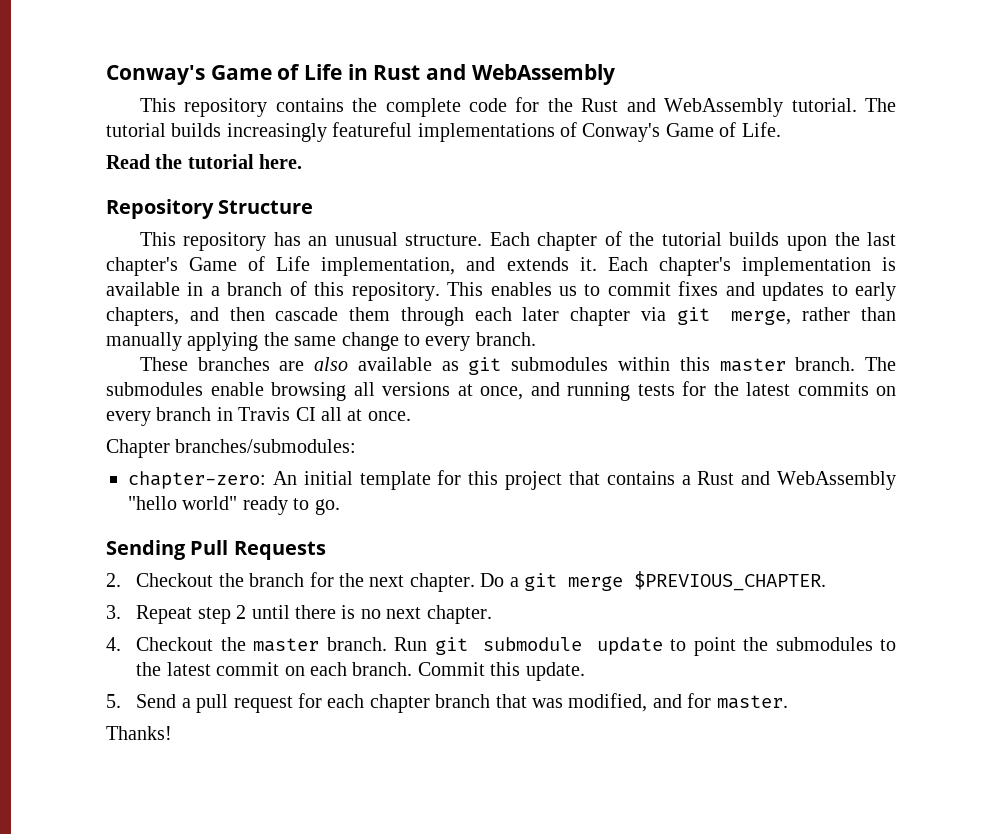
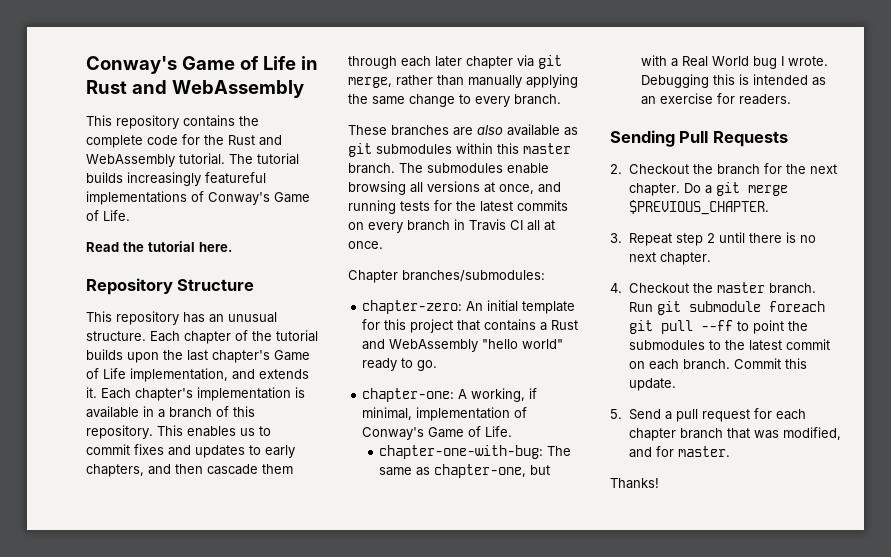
(340, 507) none -> [362,388,538,402] [362,407,528,421] [362,426,513,440] [379,445,572,459] [379,464,551,478] [641,55,829,69] [641,74,827,88] [641,93,792,105] // chapter-one: A working, if minimal, implementation of Conway's Game of Life. // chapter-one-with-bug: The same as chapter-one, but with a Real World bug I wrote. Debugging this is intended as an exercise for readers.
[596,637,663,655] update -> [768,301,825,312] [628,320,733,334] foreach git pull --ff

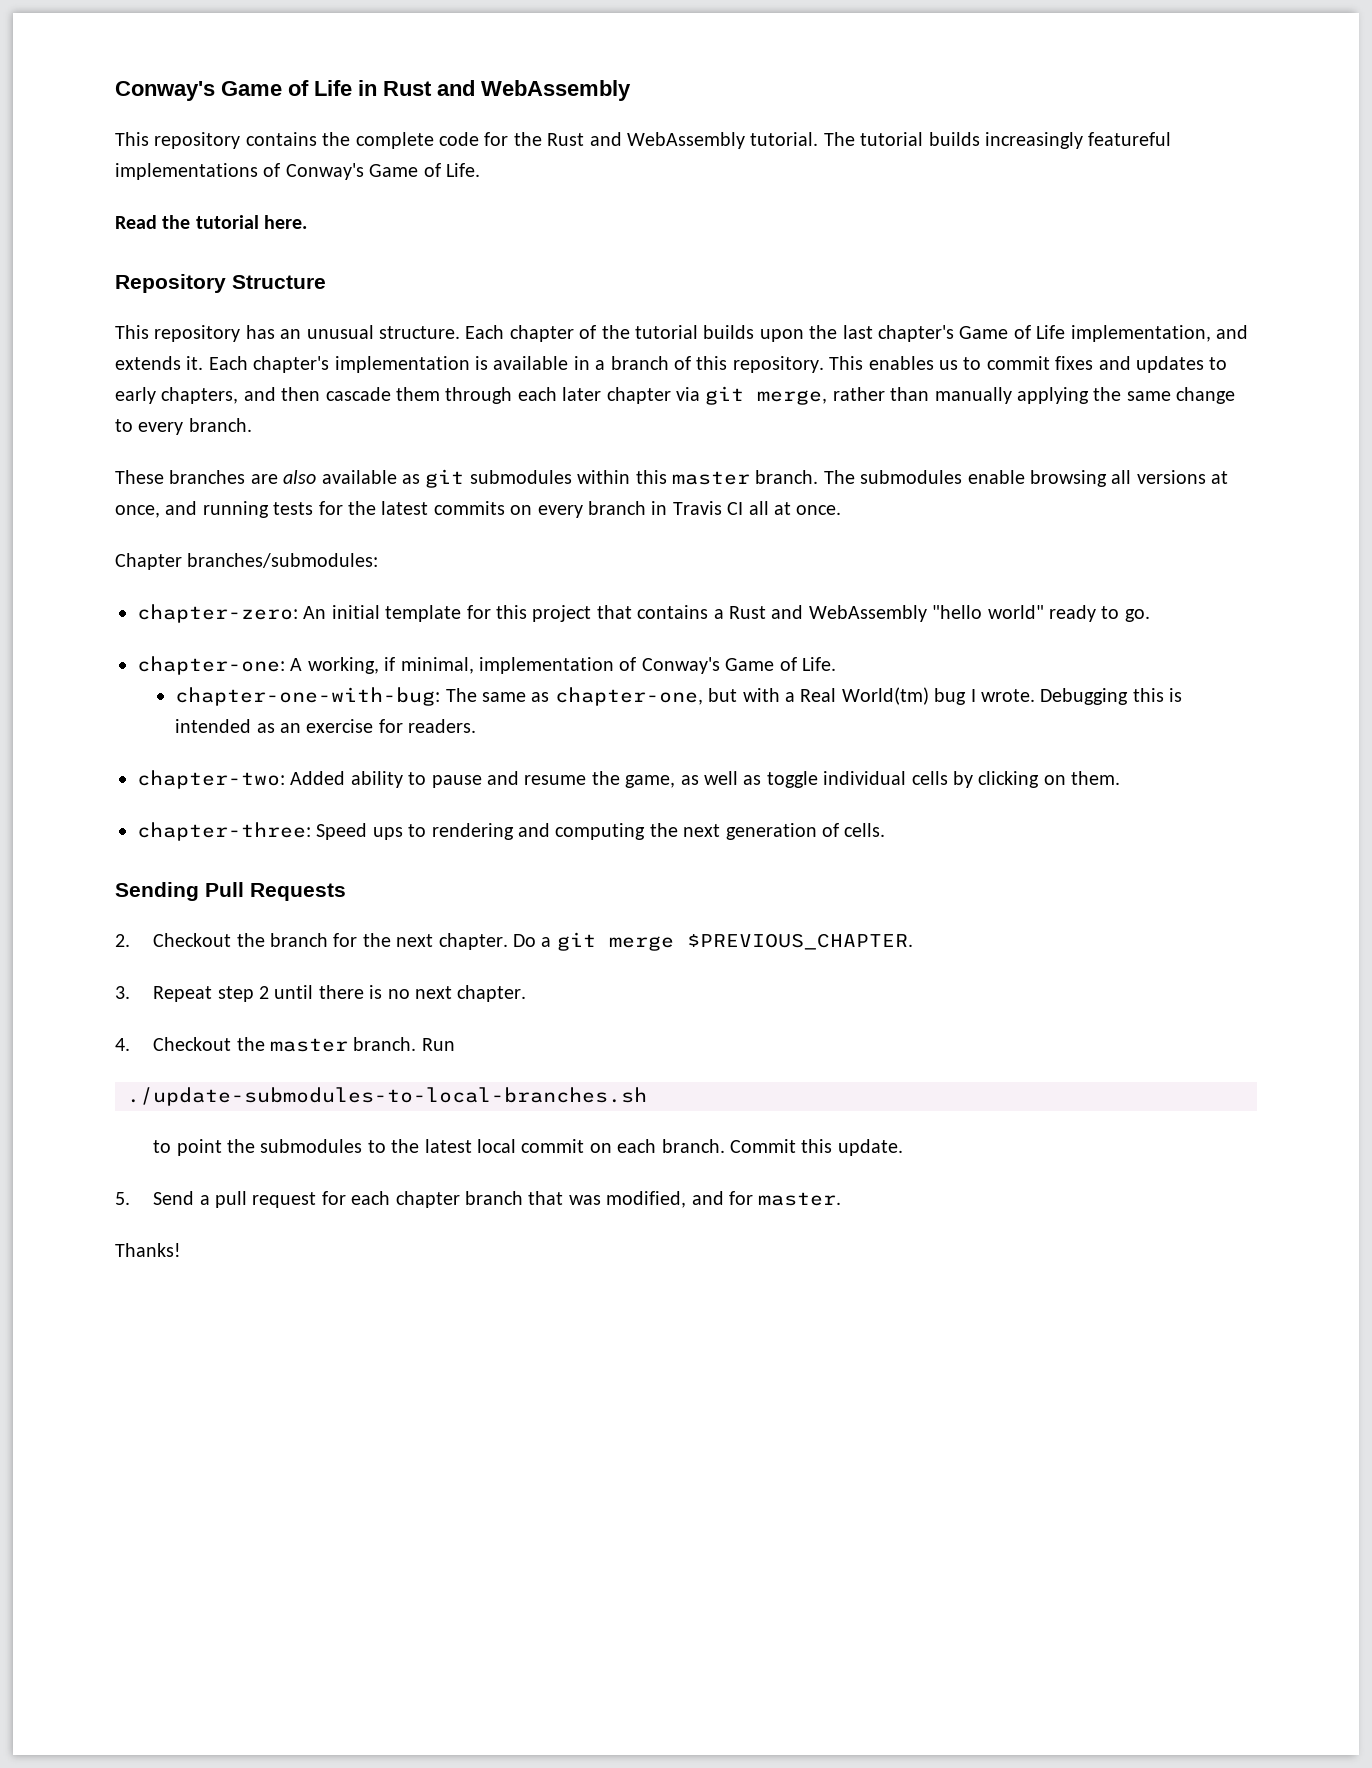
[712,56,750,66] World -> [841,687,929,705] World(tm)
(792, 99) none -> [137,770,1121,789] [137,822,886,841] // chapter-two: Added ability to pause and resume the game, as well as toggle individual cells by clicking on them. // chapter-three: Speed ups to rendering and computing the next generation of cells.
[656,301,825,315] [628,320,733,334] git submodule foreach git pull --ff -> [127,1087,647,1106] // ./update-submodules-to-local-branches.sh //
(782, 345) none -> [477,1139,517,1153] local

